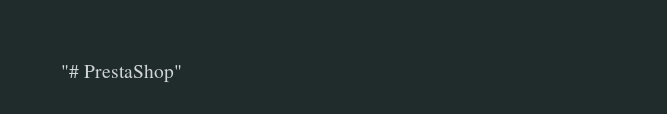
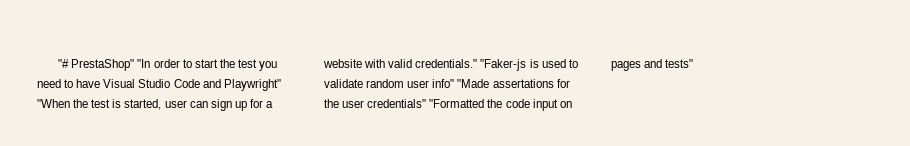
(183, 73) none -> [137,59,278,71] [37,79,281,91] [37,99,274,111] [323,59,578,71] [324,79,570,88] [324,99,572,111] [611,59,694,71] "In order to start the test you need to have Visual Studio Code and Playwright" "When the test is started, user can sign up for a website with valid credentials." "Faker-js is used to validate random user info" "Made assertations for the user credentials" "Formatted the code input on pages and tests"

